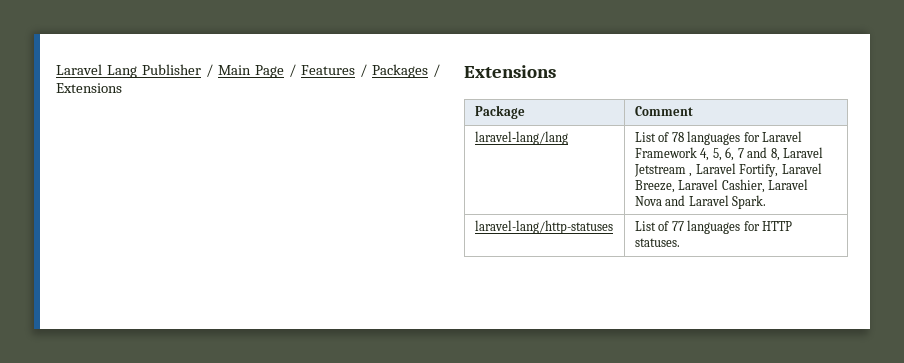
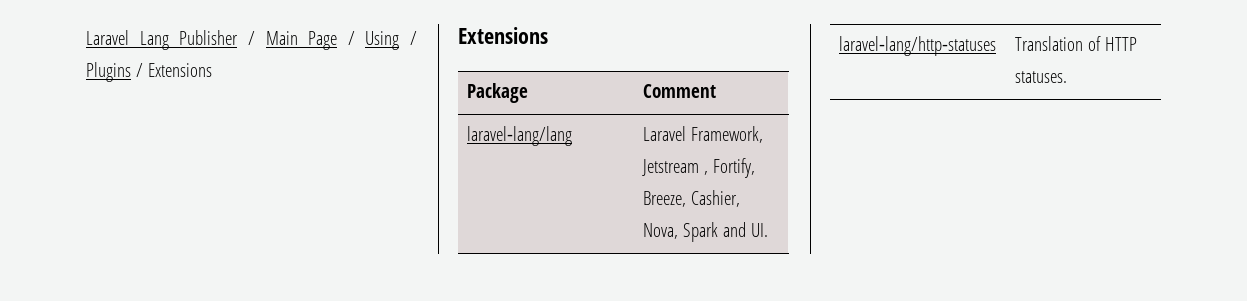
[301,64,428,78] Features / Packages -> [365,31,417,50] [86,62,131,82] Using / Plugins
[634,131,803,145] [634,147,824,161] [633,163,822,177] [634,179,809,193] [634,195,767,209] [474,220,613,234] [634,220,760,234] List of 78 languages for Laravel Framework 4, 5, 6, 7 and 8, Laravel Jetstream , Laravel Fortify, Laravel Breeze, Laravel Cashier, Laravel Nova and Laravel Spark. // laravel-lang/http-statuses | List of 77 languages for -> [643,126,764,143] [642,158,756,178] [643,190,741,207] [643,222,769,242] [839,36,997,56] [1015,36,1102,51] Laravel Framework, Jetstream , Fortify, Breeze, Cashier, Nova, Spark and UI. // laravel‑lang/http‑statuses | Translation of

